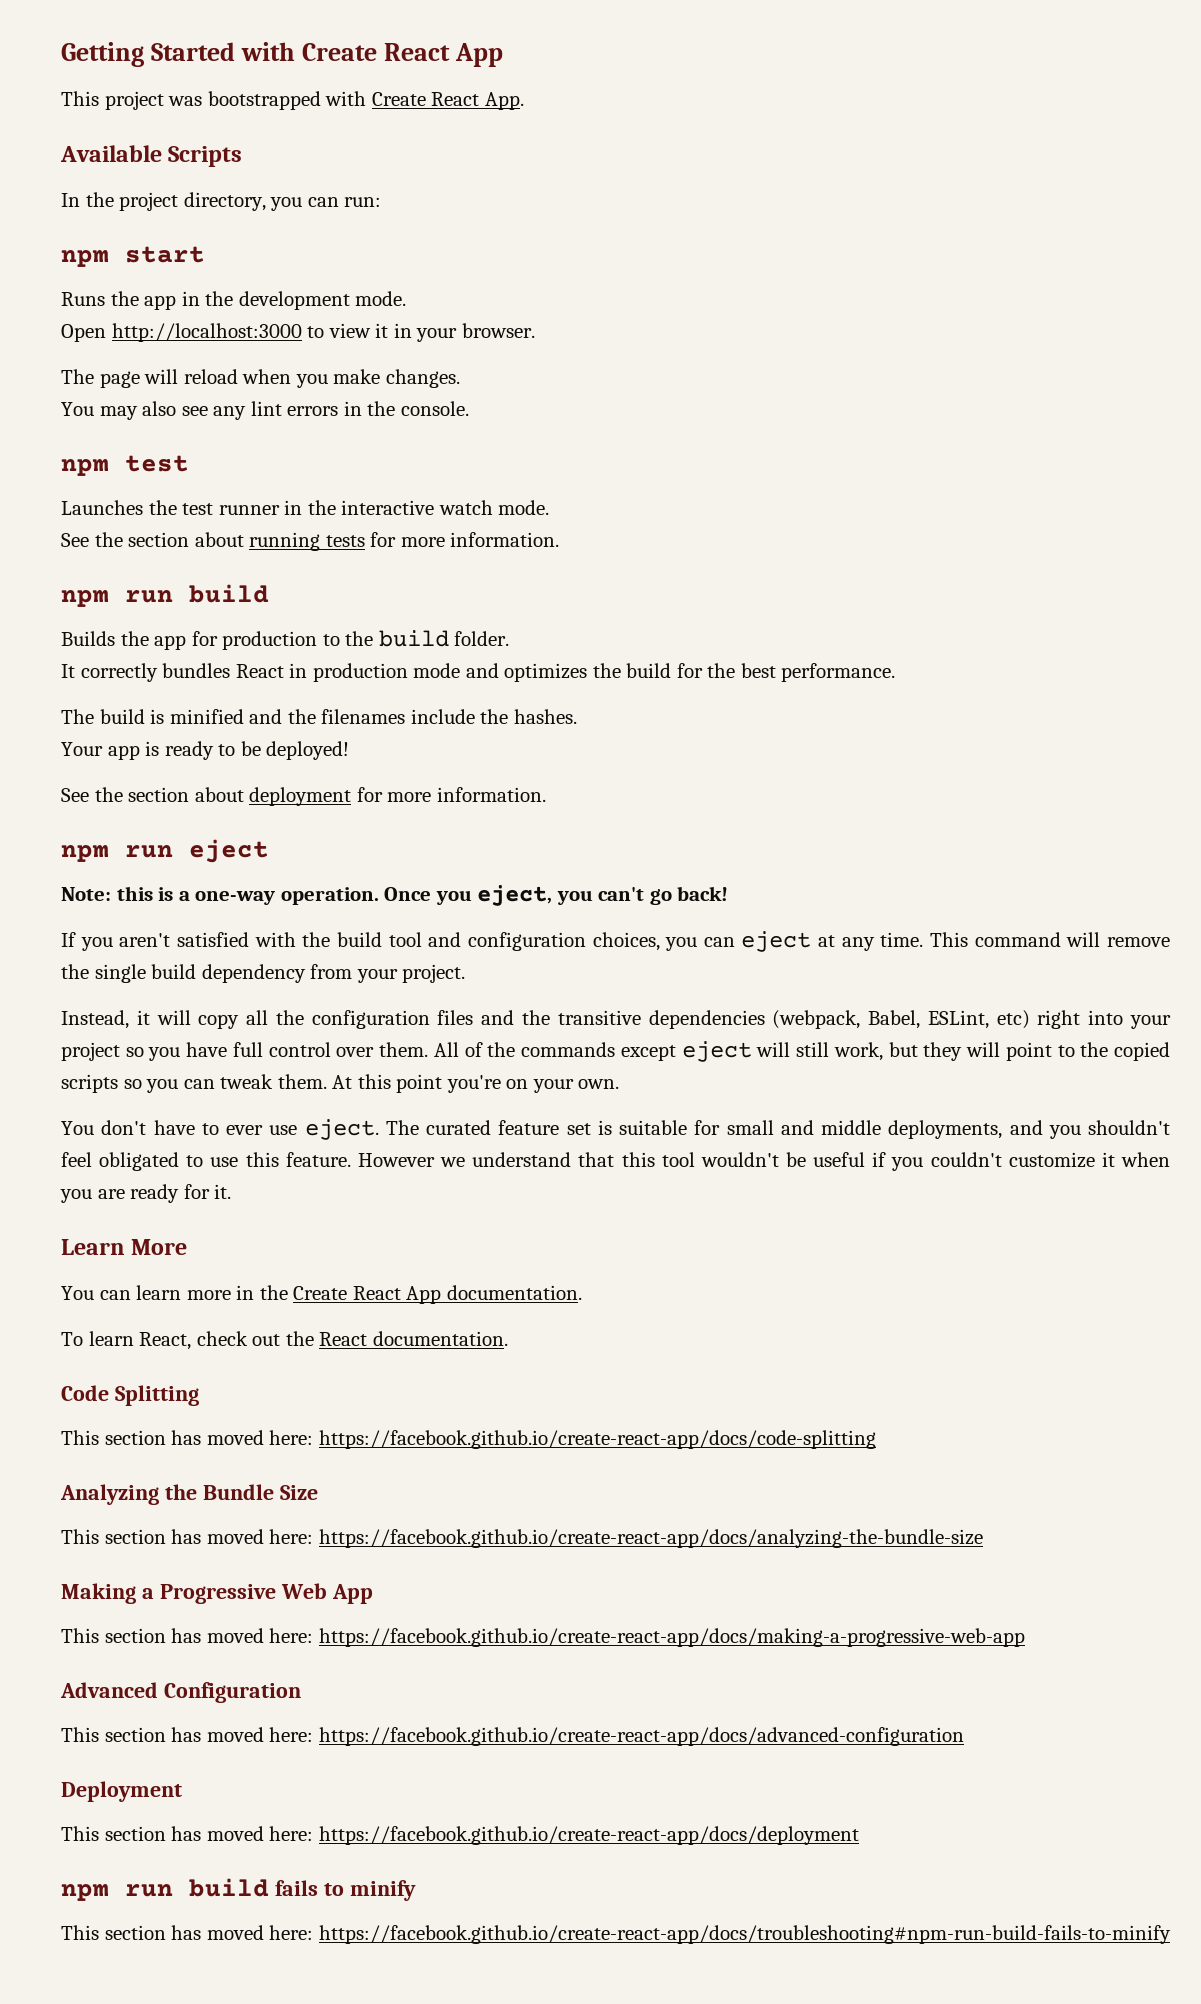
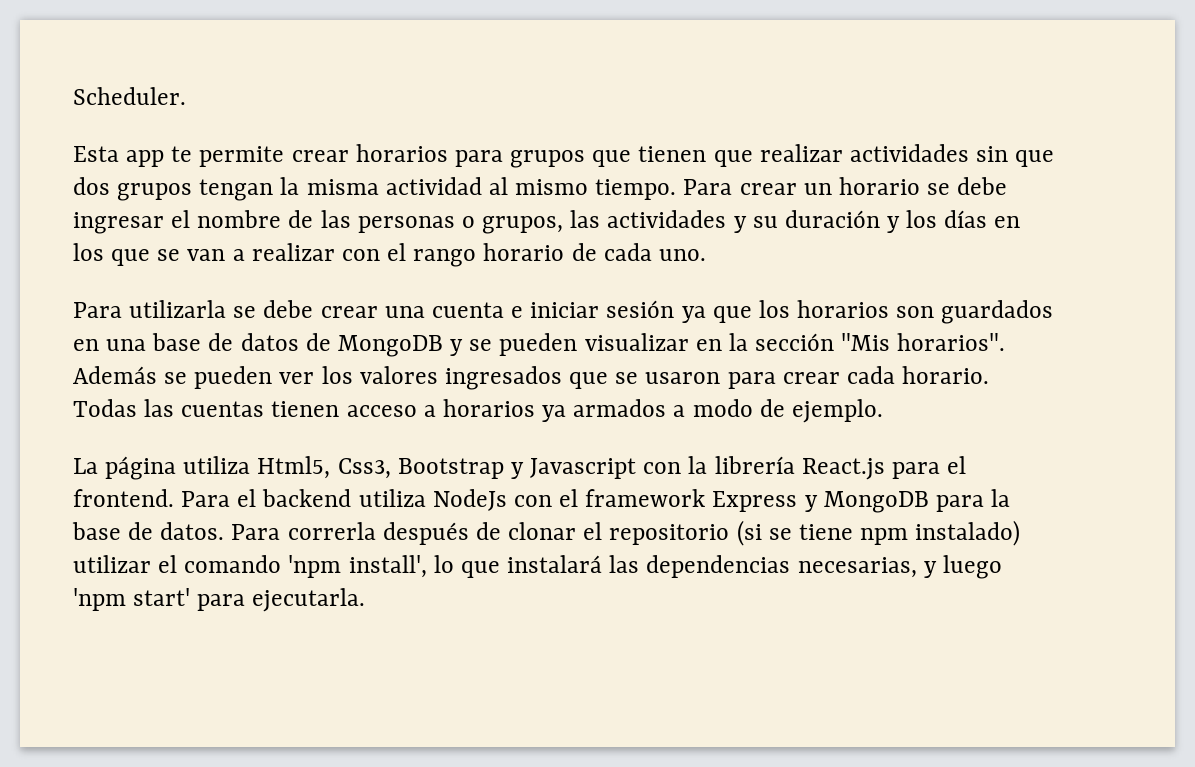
[61,42,504,67] [61,91,524,110] [60,145,243,167] [61,192,382,211] [61,246,205,267] [61,291,407,310] [61,323,535,342] [61,369,460,388] [61,401,469,420] [61,455,189,476] [61,500,550,515] [61,532,560,551] [61,584,269,607] [61,630,510,650] [61,663,896,682] [61,709,577,724] [61,741,350,760] [61,787,546,806] [61,839,269,863] [61,885,729,906] [61,931,1170,952] [61,964,466,983] [61,1010,1172,1029] [61,1041,1170,1062] [61,1074,620,1093] [61,1119,1170,1140] [61,1152,1170,1171] [60,1184,232,1203] [61,1239,188,1255] [61,1285,582,1304] [61,1331,508,1350] [61,1385,199,1406] [61,1430,876,1449] [60,1484,318,1505] [61,1529,983,1548] [61,1583,373,1604] [61,1628,1025,1647] [60,1682,301,1703] [61,1727,964,1746] [61,1781,182,1802] [61,1826,859,1845] [61,1878,416,1901] [61,1925,1171,1944] Getting Started with Create React App // This project was bootstrapped with Create React App. // Available Scripts // In the project directory, you can run: // npm start // Runs the app in the development mode. // Open http://localhost:3000 to view it in your browser. // The page will reload when you make changes. // You may also see any lint errors in the console. // npm test // Launches the test runner in the interactive watch mode. // See the section about running tests for more information. // npm run build // Builds the app for production to the build folder. // It correctly bundles React in production mode and optimizes the build for the best performance. // The build is minified and the filenames include the hashes. // Your app is ready to be deployed! // See the section about deployment for more information. // npm run eject // Note: this is a one-way operation. Once you eject, you can't go back! // If you aren't satisfied with the build tool and configuration choices, you can eject at any time. This command will remove the single build dependency from your project. // Instead, it will copy all the configuration files and the transitive dependencies (webpack, Babel, ESLint, etc) right into your project so you have full control over them. All of the commands except eject will still work, but they will point to the copied scripts so you can tweak them. At this point you're on your own. // You don't have to ever use eject. The curated feature set is suitable for small and middle deployments, and you shouldn't feel obligated to use this feature. However we understand that this tool wouldn't be useful if you couldn't customize it when you are ready for it. // Learn More // You can learn more in the Create React App documentation. // To learn React, check out the React documentation. // Code Splitting // This section has moved here: https://facebook.github.io/create-react-app/docs/code-splitting // Analyzing the Bundle Size // This section has moved here: https://facebook.github.io/create-react-app/docs/analyzing-the-bundle-size // Making a Progressive Web App // This section has moved here: https://facebook.github.io/create-react-app/docs/making-a-progressive-web-app // Advanced Configuration // This section has moved here: https://facebook.github.io/create-react-app/docs/advanced-configuration // Deployment // This section has moved here: https://facebook.github.io/create-react-app/docs/deployment // npm run build fails to minify // This section has moved here: https://facebook.github.io/create-react-app/docs/troubleshooting#npm-run-build-fails-to-minify -> [73,87,186,105] [73,144,1055,168] [73,177,1008,201] [73,210,1021,234] [73,243,706,267] [73,300,1054,324] [73,333,1006,357] [73,366,990,390] [73,399,883,423] [73,456,967,480] [73,489,1011,513] [72,520,1021,546] [73,555,1002,579] [73,588,366,612] Scheduler. // Esta app te permite crear horarios para grupos que tienen que realizar actividades sin que dos grupos tengan la misma actividad al mismo tiempo. Para crear un horario se debe ingresar el nombre de las personas o grupos, las actividades y su duración y los días en los que se van a realizar con el rango horario de cada uno. // Para utilizarla se debe crear una cuenta e iniciar sesión ya que los horarios son guardados en una base de datos de MongoDB y se pueden visualizar en la sección "Mis horarios". Además se pueden ver los valores ingresados que se usaron para crear cada horario. Todas las cuentas tienen acceso a horarios ya armados a modo de ejemplo. // La página utiliza Html5, Css3, Bootstrap y Javascript con la librería React.js para el frontend. Para el backend utiliza NodeJs con el framework Express y MongoDB para la base de datos. Para correrla después de clonar el repositorio (si se tiene npm instalado) utilizar el comando 'npm install', lo que instalará las dependencias necesarias, y luego 'npm start' para ejecutarla.

